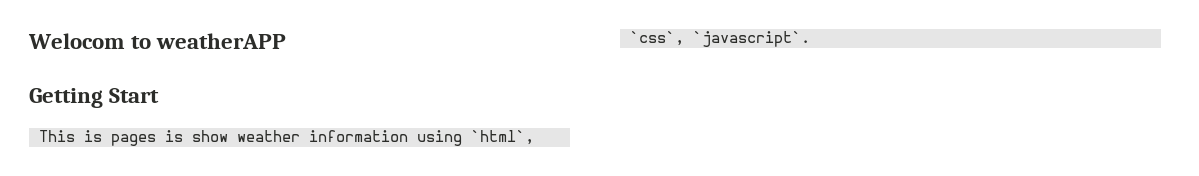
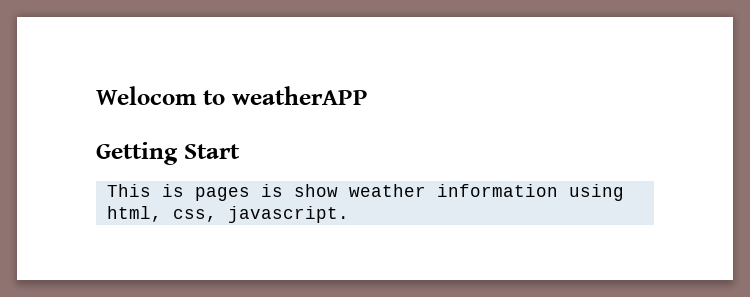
[471,130,535,145] [630,31,811,47] `html`, `css`, `javascript`. -> [107,206,350,223] html, css, javascript.

